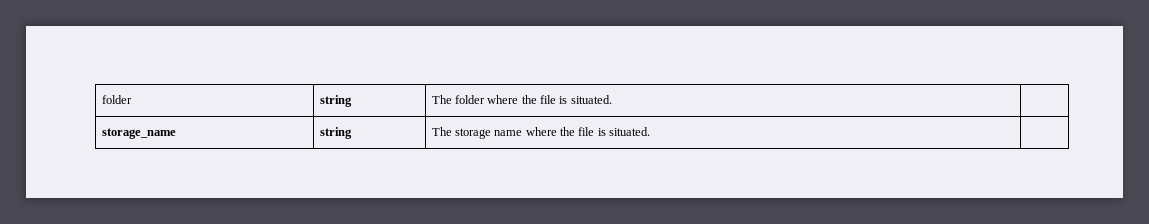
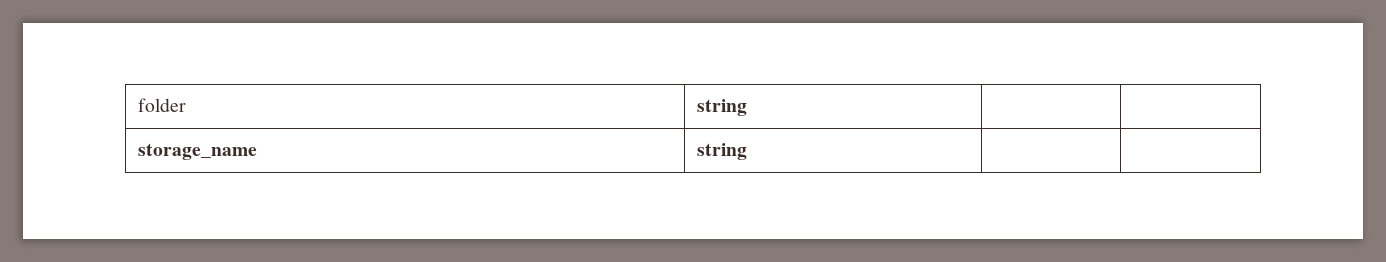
[431,95,612,104] [101,128,176,139] [319,127,352,139] [431,127,651,139] The folder where the file is situated. | // storage_name | string | The storage name where the file is situated. -> [138,143,258,160] [697,143,748,160] | // storage_name | string |

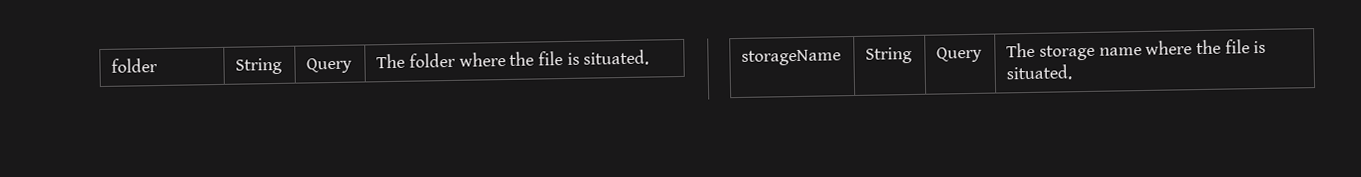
[697,99,748,116] [138,143,258,160] [697,143,748,160] string | | // storage_name | string | | -> [235,57,283,75] [306,57,353,74] [376,49,650,69] [741,49,842,66] [865,46,913,64] [936,46,983,63] [1006,39,1267,61] [1006,64,1073,81] String | Query | The folder where the file is situated. // storageName | String | Query | The storage name where the file is situated.

